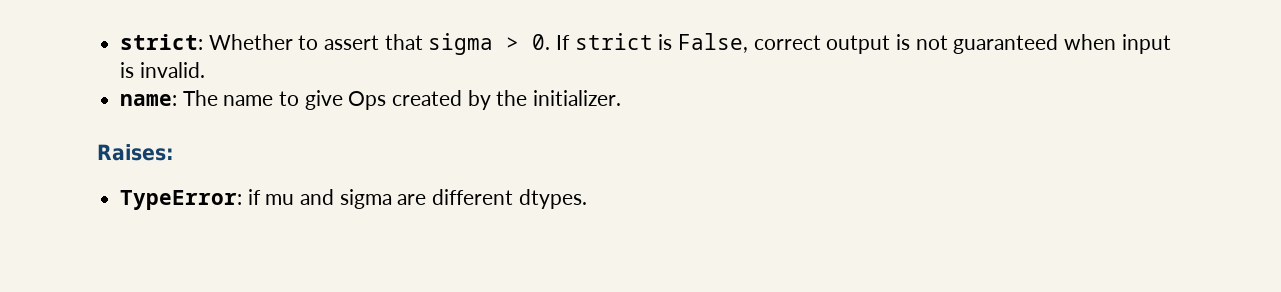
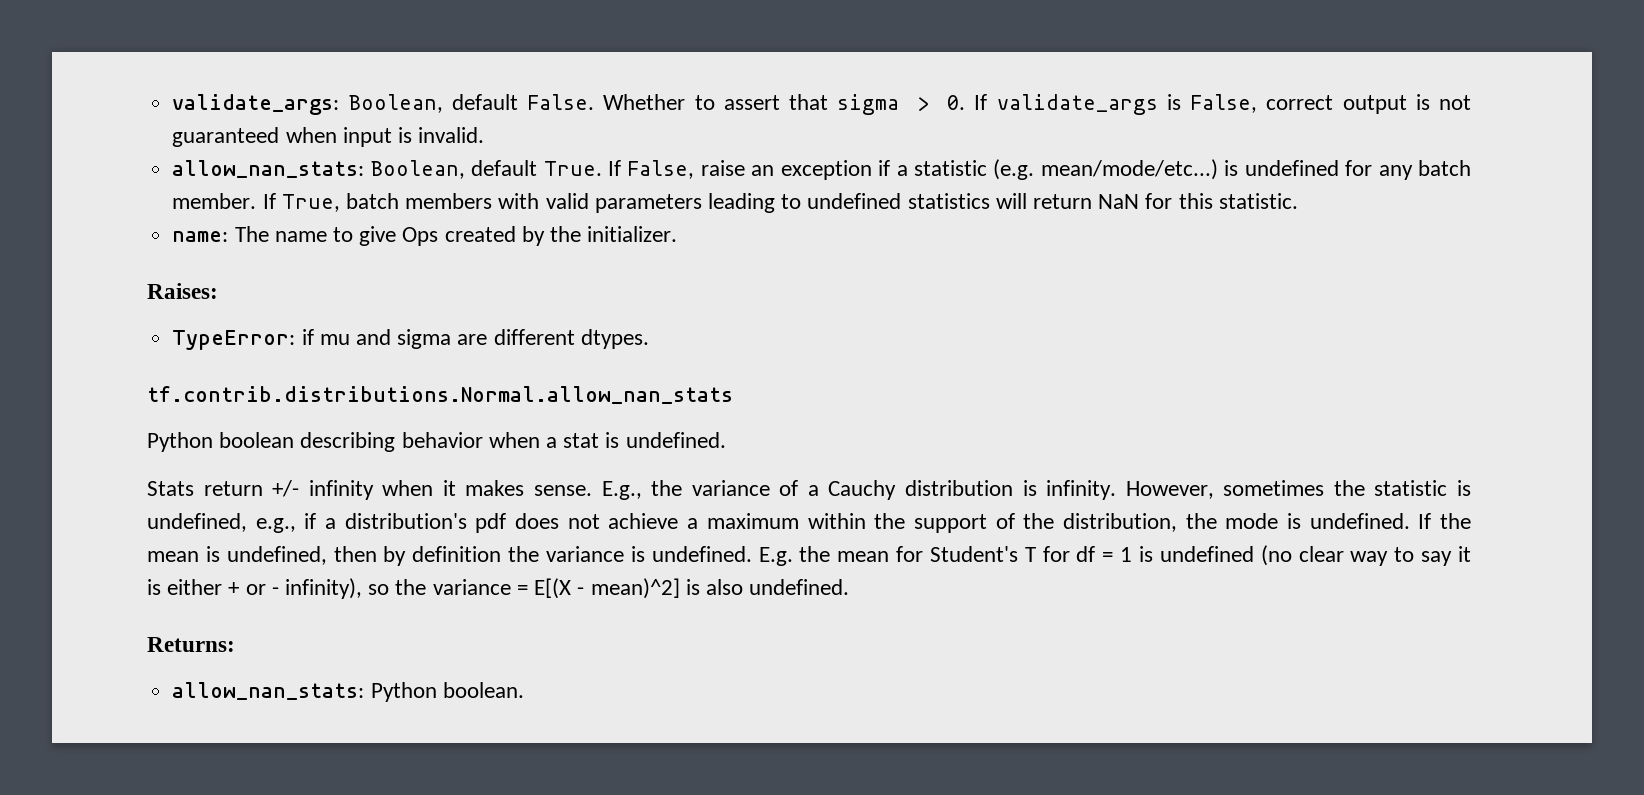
[120,34,204,50] strict: -> [172,94,595,115] validate_args: Boolean, default False.
[574,33,653,50] strict -> [996,94,1158,115] validate_args
(205, 70) none -> [172,159,1471,180] [172,193,1298,213] // allow_nan_stats: Boolean, default True. If False, raise an exception if a statistic (e.g. mean/mode/etc...) is undefined for any batch member. If True, batch members with valid parameters leading to undefined statistics will return NaN for this statistic.
(587, 199) none -> [147,386,733,404] [147,432,726,452] [147,480,1472,500] [147,513,1471,533] [147,545,1472,566] [147,578,850,599] [147,637,235,652] [172,682,524,702] // tf.contrib.distributions.Normal.allow_nan_stats // Python boolean describing behavior when a stat is undefined. // Stats return +/- infinity when it makes sense. E.g., the variance of a Cauchy distribution is infinity. However, sometimes the statistic is undefined, e.g., if a distribution's pdf does not achieve a maximum within the support of the distribution, the mode is undefined. If the mean is undefined, then by definition the variance is undefined. E.g. the mean for Student's T for df = 1 is undefined (no clear way to say it is either + or - infinity), so the variance = E[(X - mean)^2] is also undefined. // Returns: // allow_nan_stats: Python boolean.

